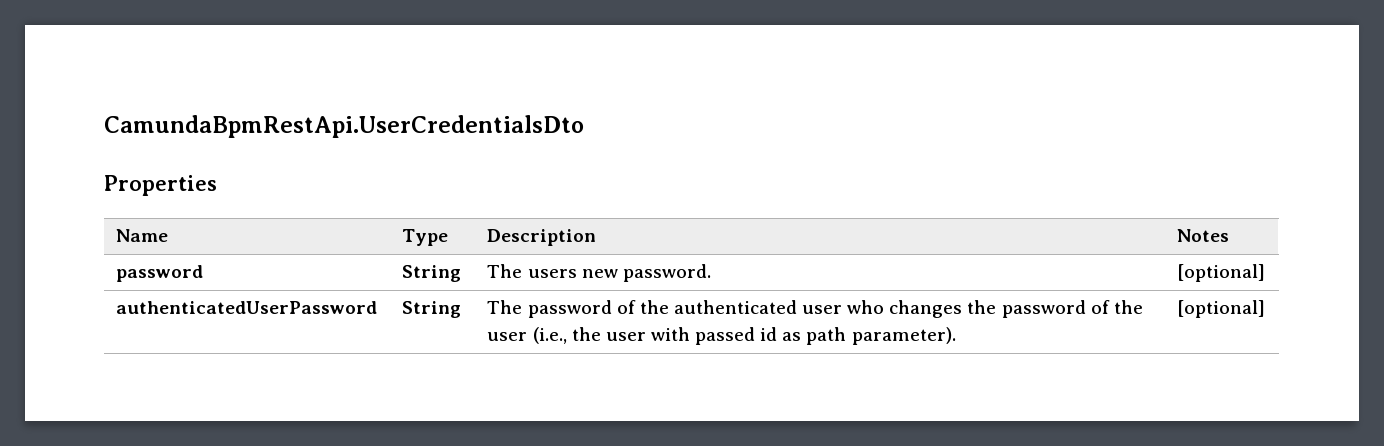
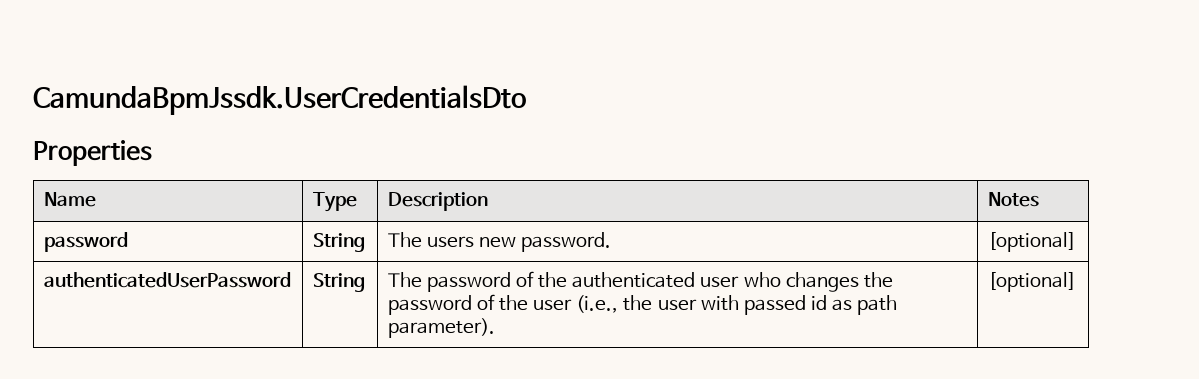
[104,115,584,138] CamundaBpmRestApi.UserCredentialsDto -> [33,85,527,115] CamundaBpmJssdk.UserCredentialsDto

